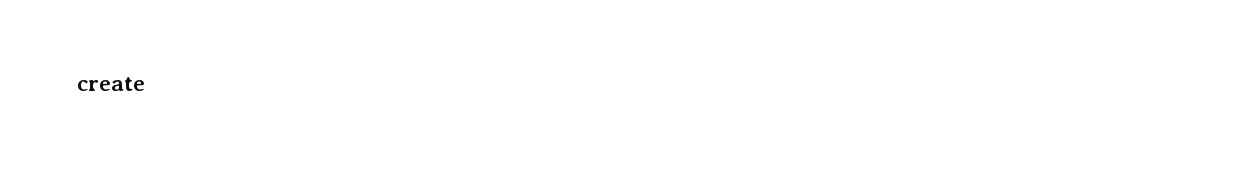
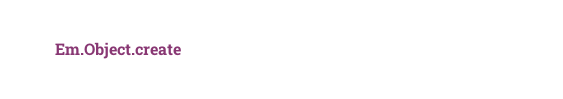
[77,77,145,91] create -> [55,42,181,59] Em.Object.create

